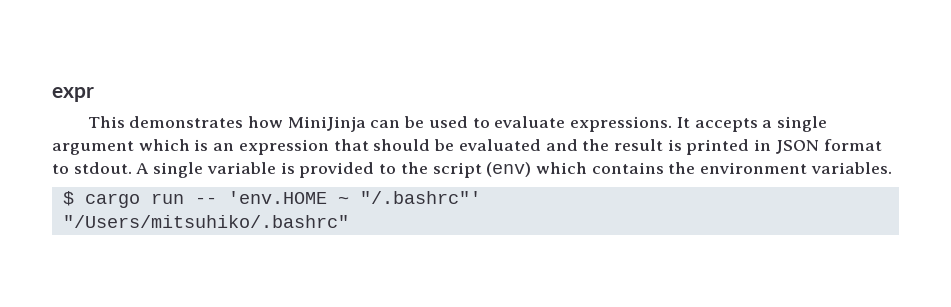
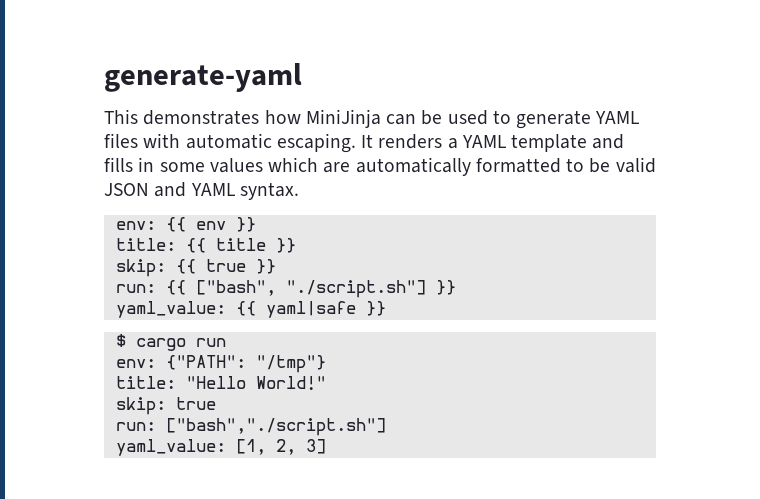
[52,87,94,102] expr -> [104,63,302,92] generate-yaml
[494,116,827,132] [52,139,882,155] [52,162,892,178] [62,191,481,208] [62,215,349,228] evaluate expressions. It accepts a single argument which is an expression that should be evaluated and the result is printed in JSON format to stdout. A single variable is provided to the script (env) which contains the environment variables. // $ cargo run -- 'env.HOME ~ "/.bashrc"' // "/Users/mitsuhiko/.bashrc" -> [516,110,640,129] [104,133,625,153] [104,157,656,176] [104,182,299,200] [115,217,256,232] [115,238,296,253] [115,259,276,277] [115,280,456,298] [115,301,386,318] [115,334,226,351] [115,355,326,373] [115,376,326,391] [115,397,216,415] [115,418,386,436] [115,439,326,456] generate YAML files with automatic escaping. It renders a YAML template and fills in some values which are automatically formatted to be valid JSON and YAML syntax. // env: {{ env }} // title: {{ title }} // skip: {{ true }} // run: {{ ["bash", "./script.sh"] }} // yaml_value: {{ yaml|safe }} // $ cargo run // env: {"PATH": "/tmp"} // title: "Hello World!" // skip: true // run: ["bash","./script.sh"] // yaml_value: [1, 2, 3]

